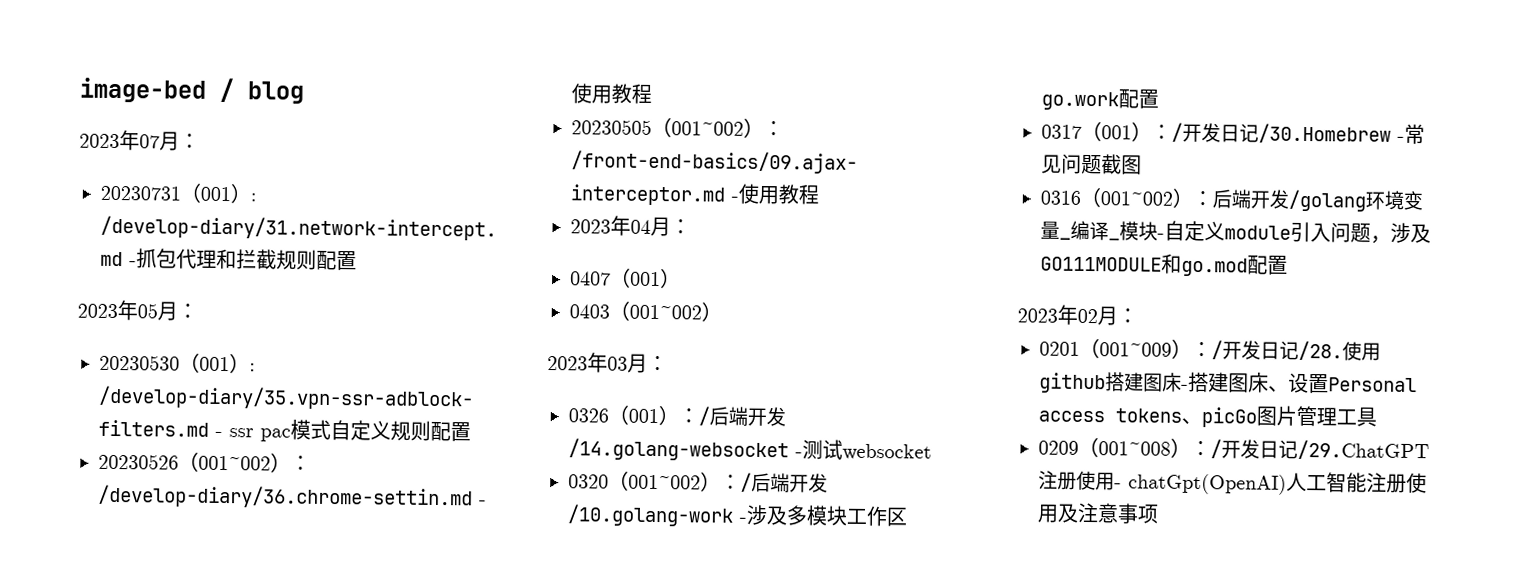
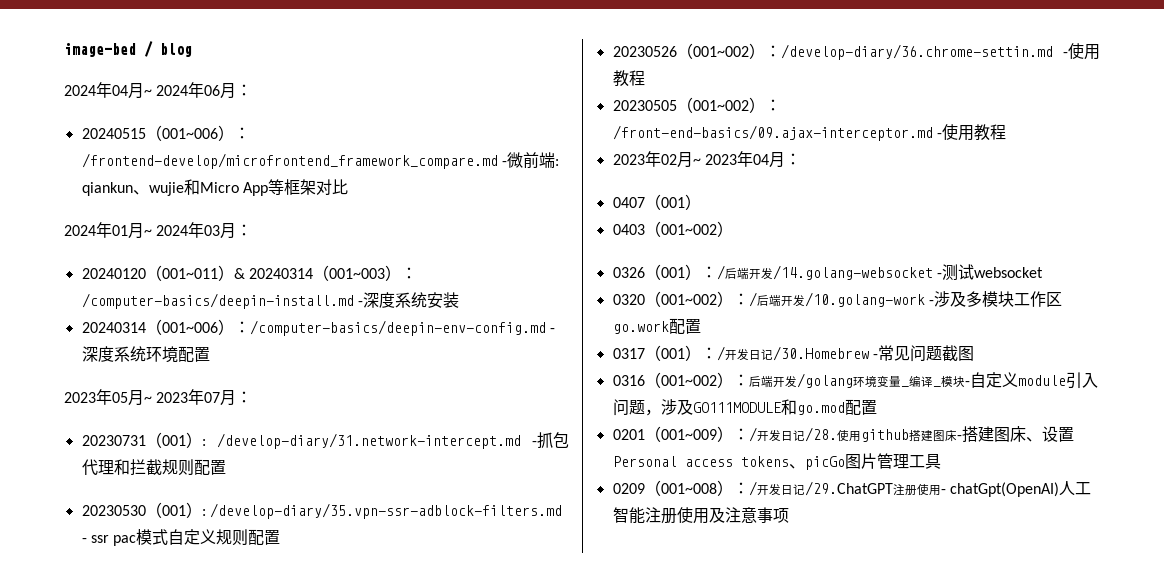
(304, 92) none -> [64,82,253,99] [81,125,250,141] [81,152,559,169] [81,179,348,196] [64,222,253,239] [81,265,417,281] [81,292,459,309] [81,319,555,336] [81,346,210,363] [64,389,152,406] 2024年04月~ 2024年06月： // 20240515（001~006）：/frontend-develop/microfrontend_framework_compare.md -微前端: qiankun、wujie和Micro App等框架对比 // 2024年01月~ 2024年03月： // 20240120（001~011）& 20240314（001~003）：/computer-basics/deepin-install.md -深度系统安装 // 20240314（001~006）：/computer-basics/deepin-env-config.md -深度系统环境配置 // 2023年05月~
[77,300,198,321] // 2023年05月： -> (226, 467) none
(631, 225) none -> [660,151,753,168] 02月~ 2023年
[547,352,668,373] // 2023年03月： -> (733, 229) none
[1017,304,1138,326] // 2023年02月： -> (877, 407) none

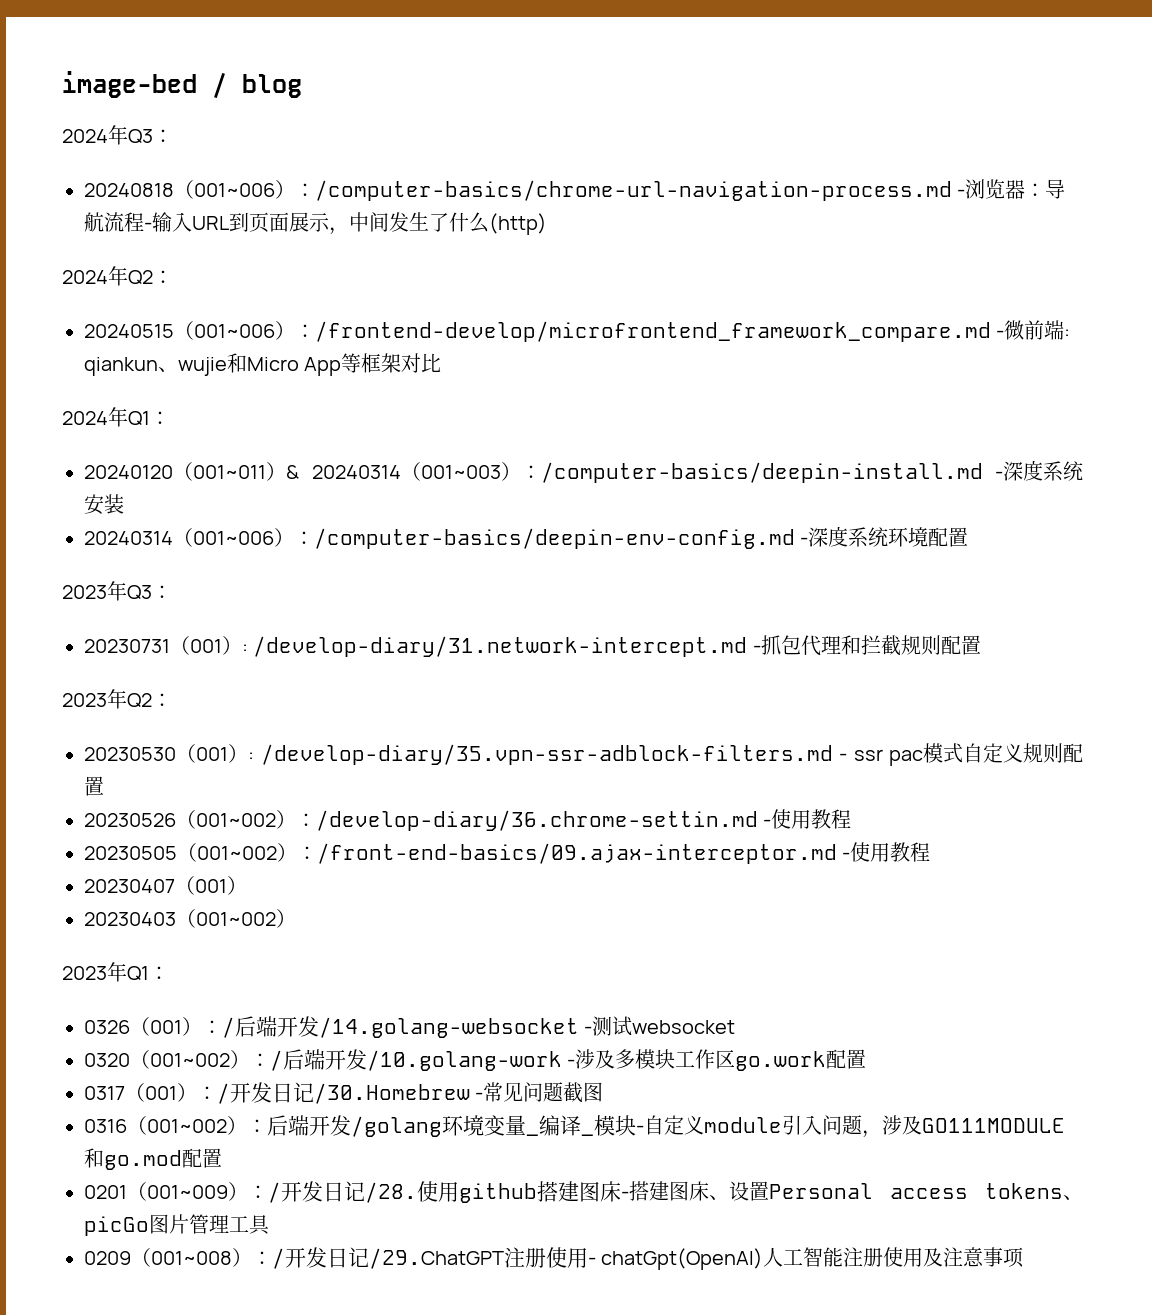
[112,82,237,99] 04月~ 2024年06月 -> [128,129,173,144] [84,179,1066,201] [84,212,547,235] [62,266,153,286] Q3： // 20240818（001~006）：/computer-basics/chrome-url-navigation-process.md -浏览器：导航流程-输入URL到页面展示，中间发生了什么(http) // 2024年Q2
[112,222,237,239] 01月~ 2024年03月 -> [128,411,150,426] Q1
[112,389,237,406] 05月~ 2023年07月 -> [127,585,152,600] Q3
(226, 467) none -> [62,689,172,709] // 2023年Q2：
[612,151,801,168] [612,197,645,208] 2023年02月~ 2023年04月： // 0407 -> [84,879,175,893] 20230407
[612,221,733,237] 0403（001~002） -> [84,909,296,928] [62,962,169,982] 20230403（001~002） // 2023年Q1：

